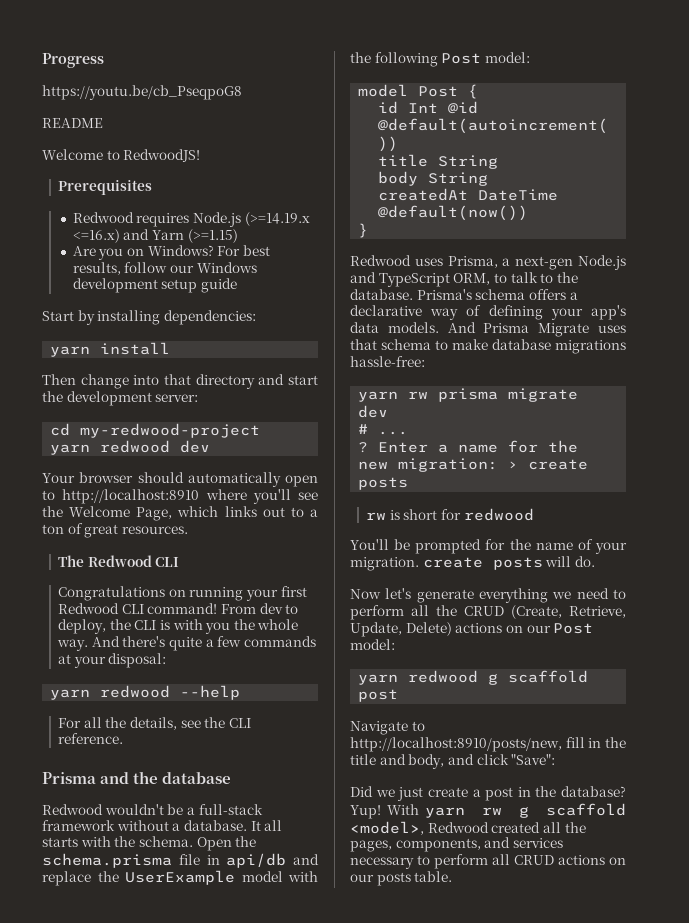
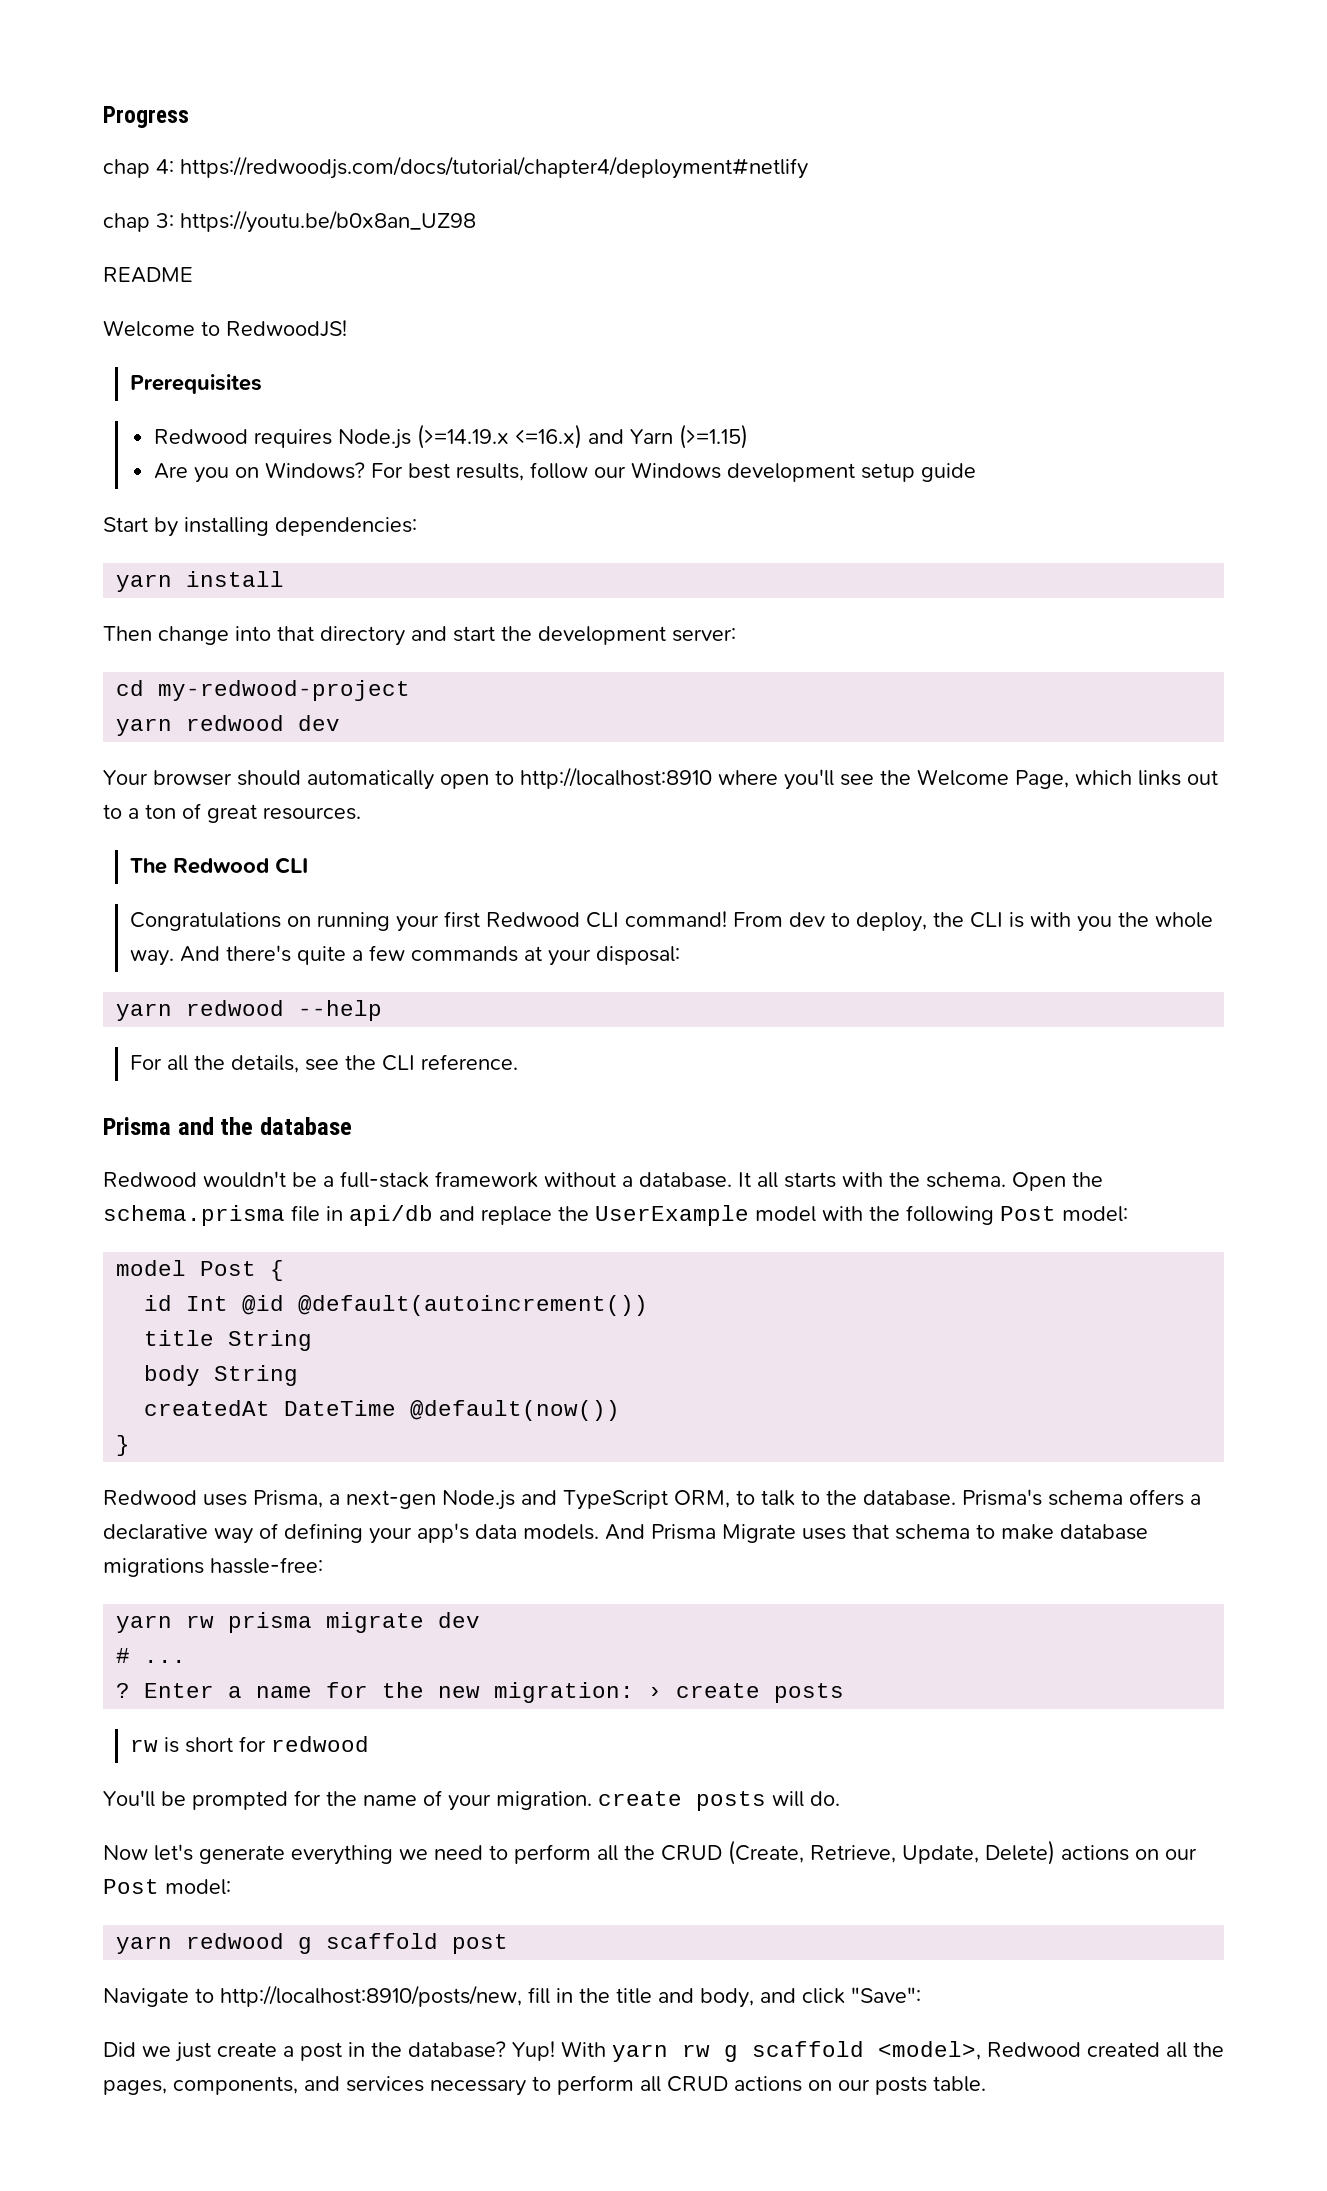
[42,85,242,100] https://youtu.be/cb_PseqpoG8 -> [103,156,808,179] [103,210,476,233] chap 4: https://redwoodjs.com/docs/tutorial/chapter4/deployment#netlify // chap 3: https://youtu.be/b0x8an_UZ98

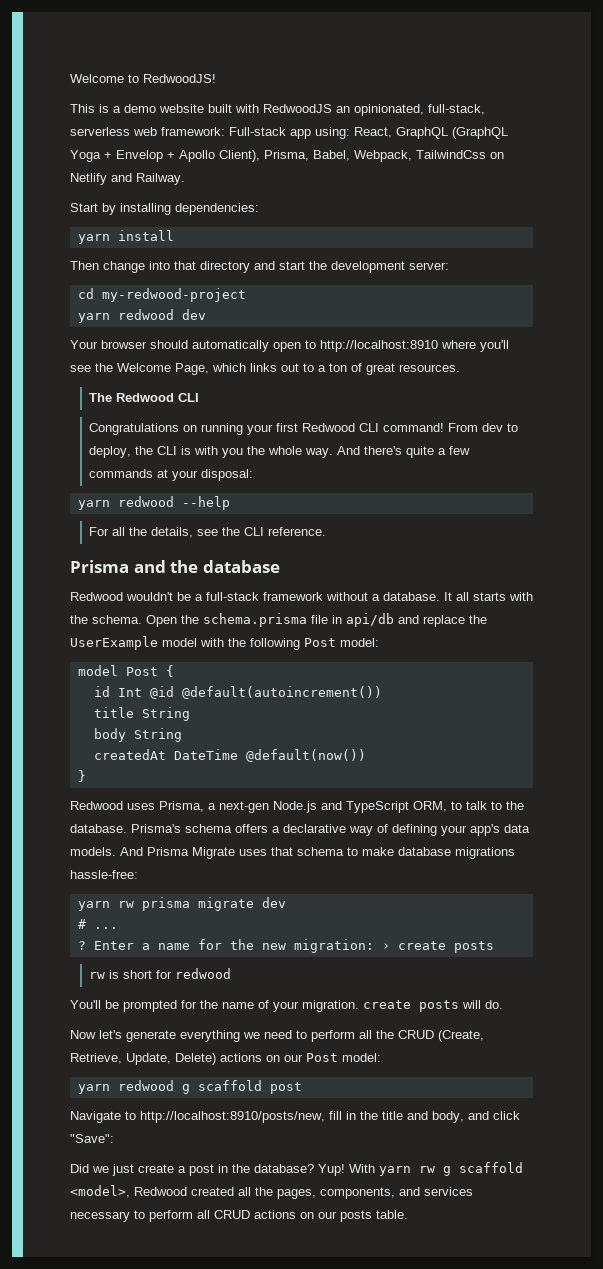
[103,106,189,128] [103,156,808,179] [103,210,476,233] [103,267,193,283] [103,320,347,337] [129,374,262,394] [154,424,749,449] [154,462,977,483] Progress // chap 4: https://redwoodjs.com/docs/tutorial/chapter4/deployment#netlify // chap 3: https://youtu.be/b0x8an_UZ98 // README // Welcome to RedwoodJS! // Prerequisites // Redwood requires Node.js (>=14.19.x <=16.x) and Yarn (>=1.15) // Are you on Windows? For best results, follow our Windows development setup guide -> [70,74,216,83] [70,104,485,116] [70,127,508,139] [70,150,504,162] [70,173,185,185] Welcome to RedwoodJS! // This is a demo website built with RedwoodJS an opinionated, full-stack, serverless web framework: Full-stack app using: React, GraphQL (GraphQL Yoga + Envelop + Apollo Client), Prisma, Babel, Webpack, TailwindCss on Netlify and Railway.

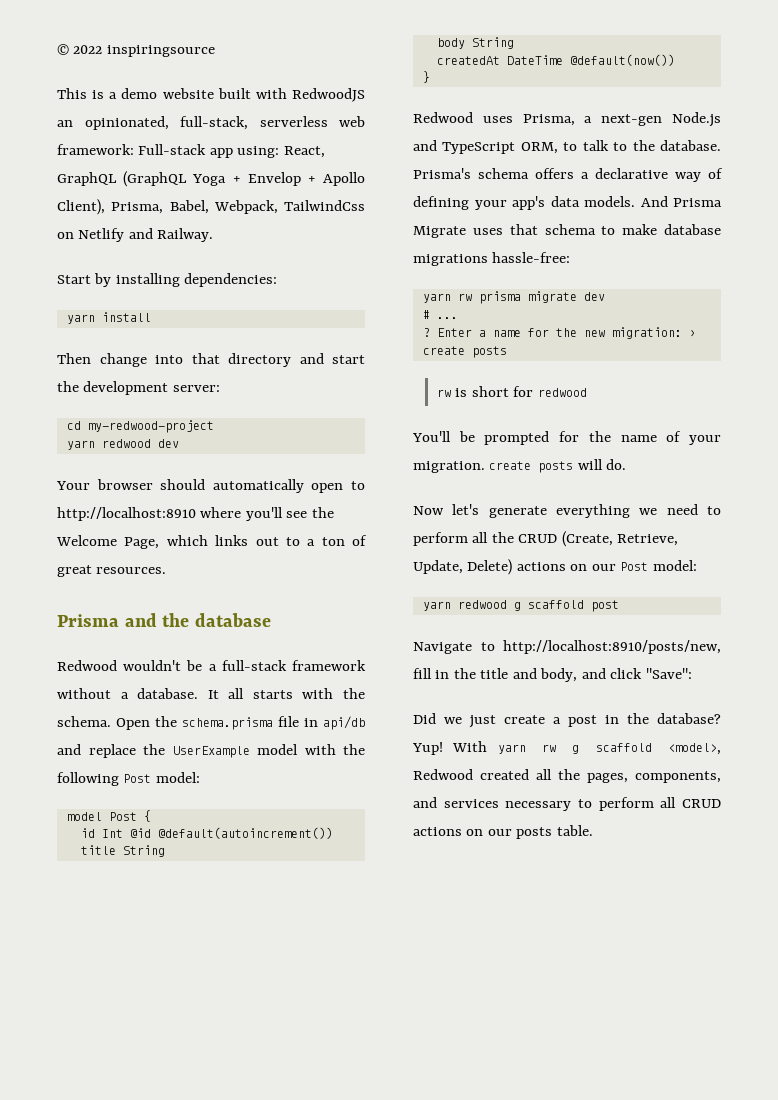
[70,74,216,83] Welcome to RedwoodJS! -> [57,44,215,57] © 2022 inspiringsource
[89,393,200,402] [89,423,519,435] [89,446,471,458] [89,469,254,481] [77,496,230,510] [89,527,327,538] // The Redwood CLI // Congratulations on running your first Redwood CLI command! From dev to deploy, the CLI is with you the whole way. And there's quite a few commands at your disposal: // yarn redwood --help // For all the details, see the CLI reference. -> (167, 570) none

